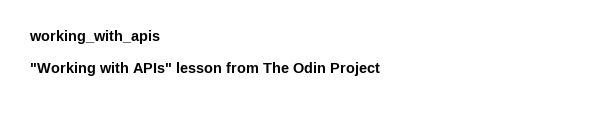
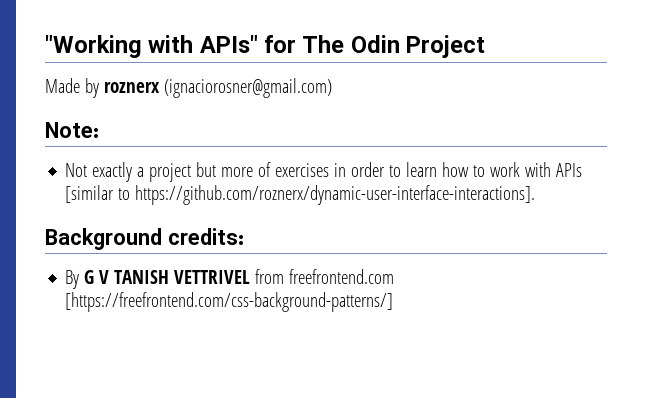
[29,30,160,44] working_with_apis // -> (45, 46) none
[176,62,259,73] lesson from -> [264,35,297,53] for
(380, 69) none -> [45,78,332,98] [45,122,99,138] [65,162,583,182] [65,185,536,205] [45,228,244,250] [65,269,395,289] [65,292,394,312] // Made by roznerx (ignaciorosner@gmail.com) // Note: // Not exactly a project but more of exercises in order to learn how to work with APIs [similar to https://github.com/roznerx/dynamic-user-interface-interactions]. // Background credits: // By G V TANISH VETTRIVEL from freefrontend.com [https://freefrontend.com/css-background-patterns/]

